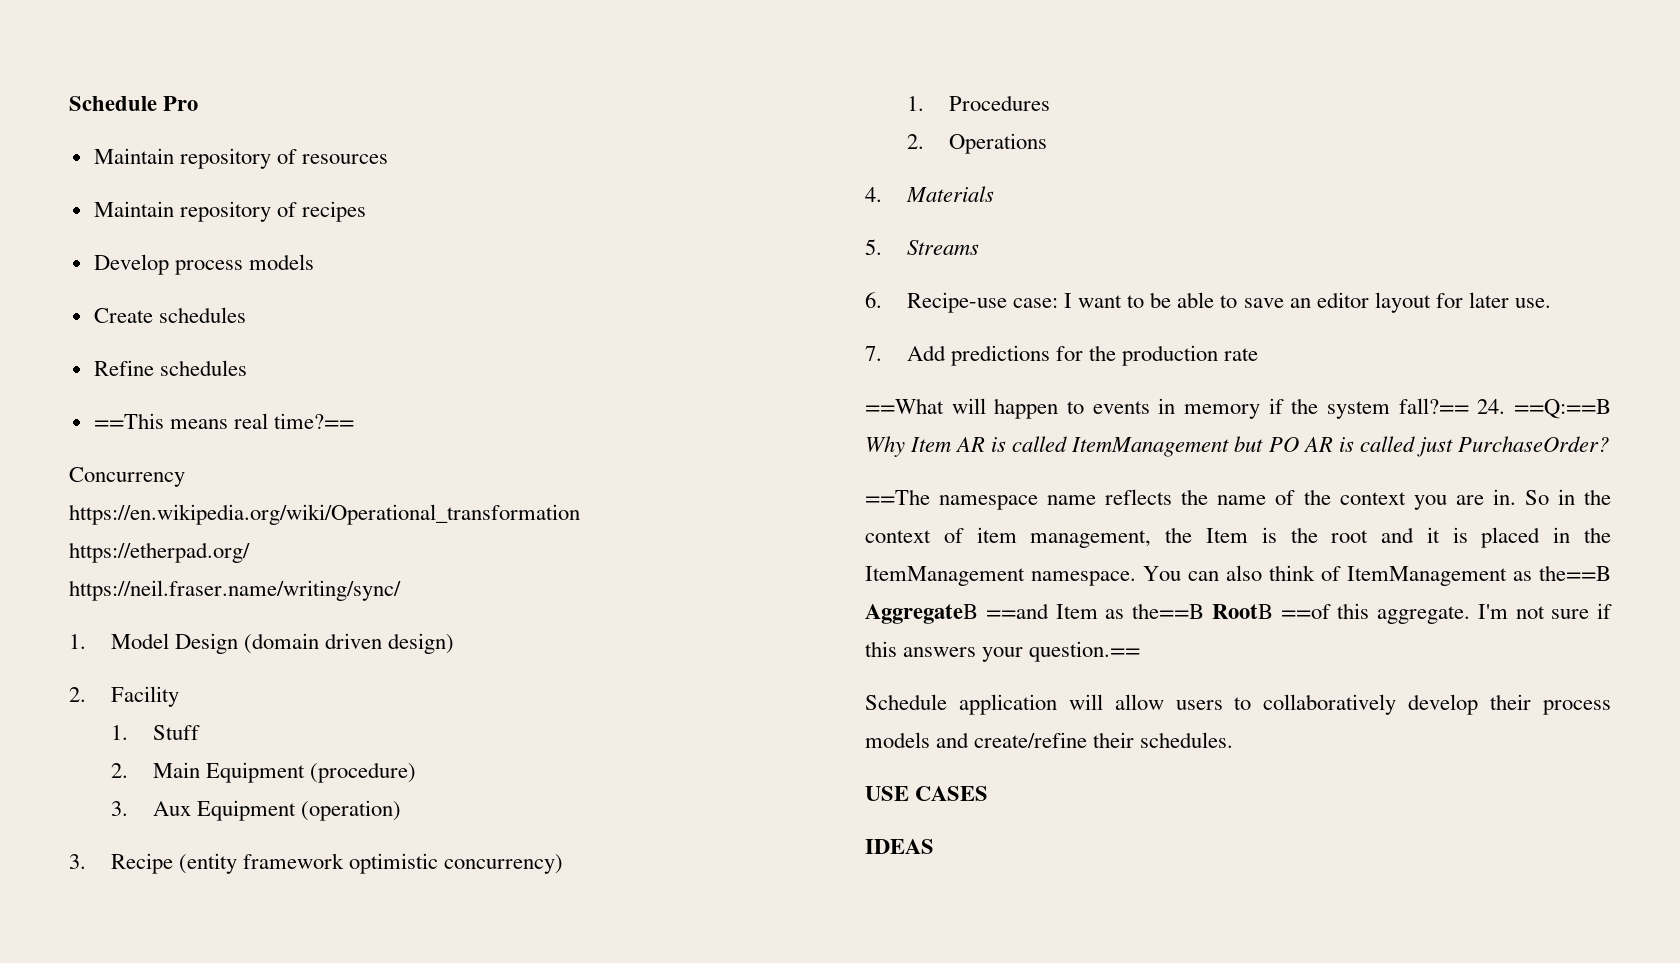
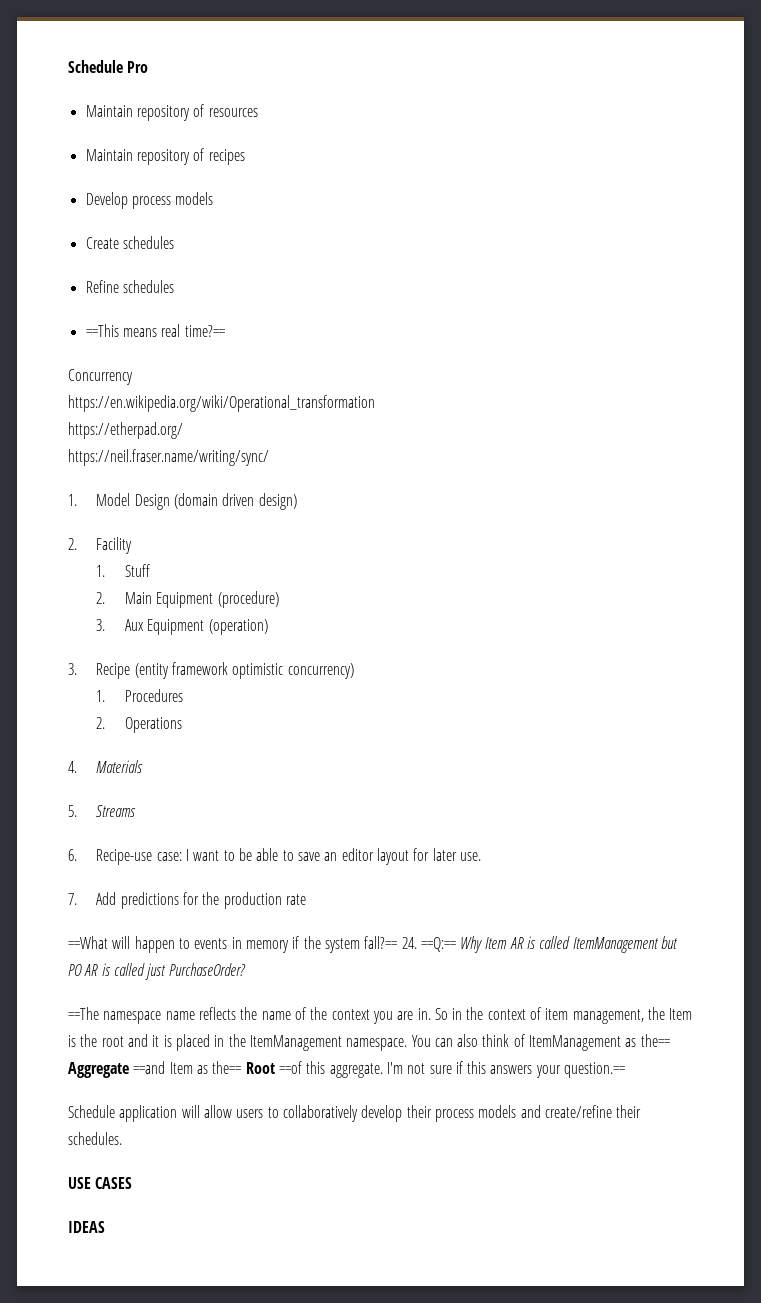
[1514,399,1611,419] ==Q:==Β -> [420,937,456,952] ==Q:==
[1539,565,1611,581] [865,604,978,624] the==Β AggregateΒ -> [640,1034,670,1047] [68,1062,129,1078] the== Aggregate
[1132,603,1273,619] the==Β RootΒ -> [212,1061,275,1074] the== Root

